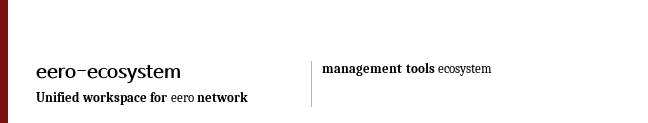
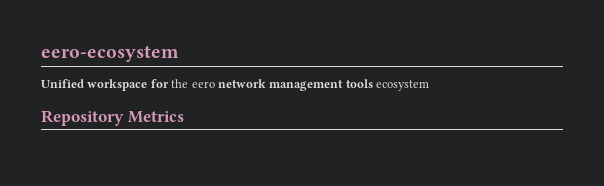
(168, 97) none -> [171,79,189,88] the
(493, 70) none -> [41,110,184,126] // Repository Metrics

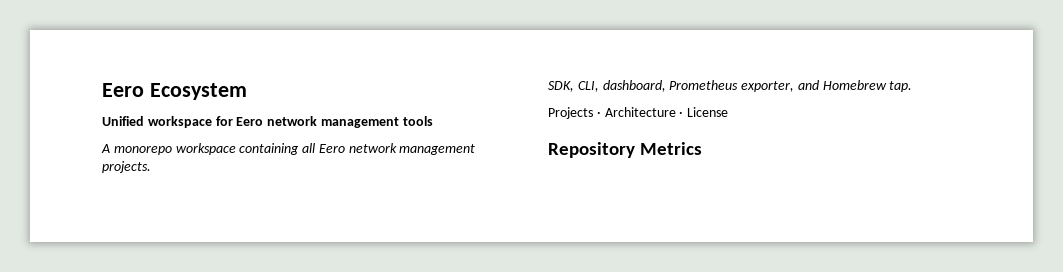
[41,45,179,62] eero-ecosystem -> [102,83,247,100] Eero Ecosystem
[171,79,215,88] the eero -> [236,117,264,126] Eero
[376,80,429,91] ecosystem -> [101,143,476,155] [102,161,151,173] [548,80,913,92] [548,107,729,119] // A monorepo workspace containing all Eero network management projects. // SDK, CLI, dashboard, Prometheus exporter, and Homebrew tap. // Projects · Architecture · License

